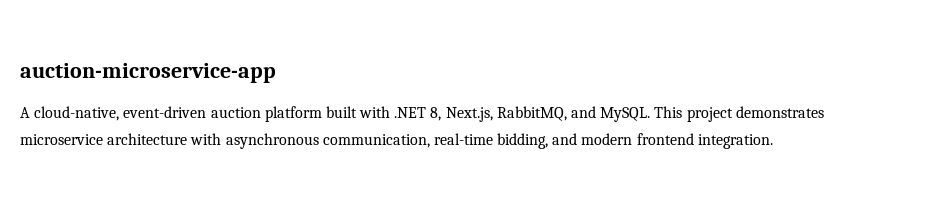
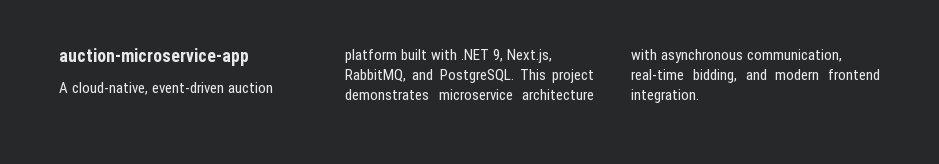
[430,107,442,121] 8, -> [493,49,504,62] 9,
[600,107,651,122] MySQL. -> [439,69,514,83] PostgreSQL.

